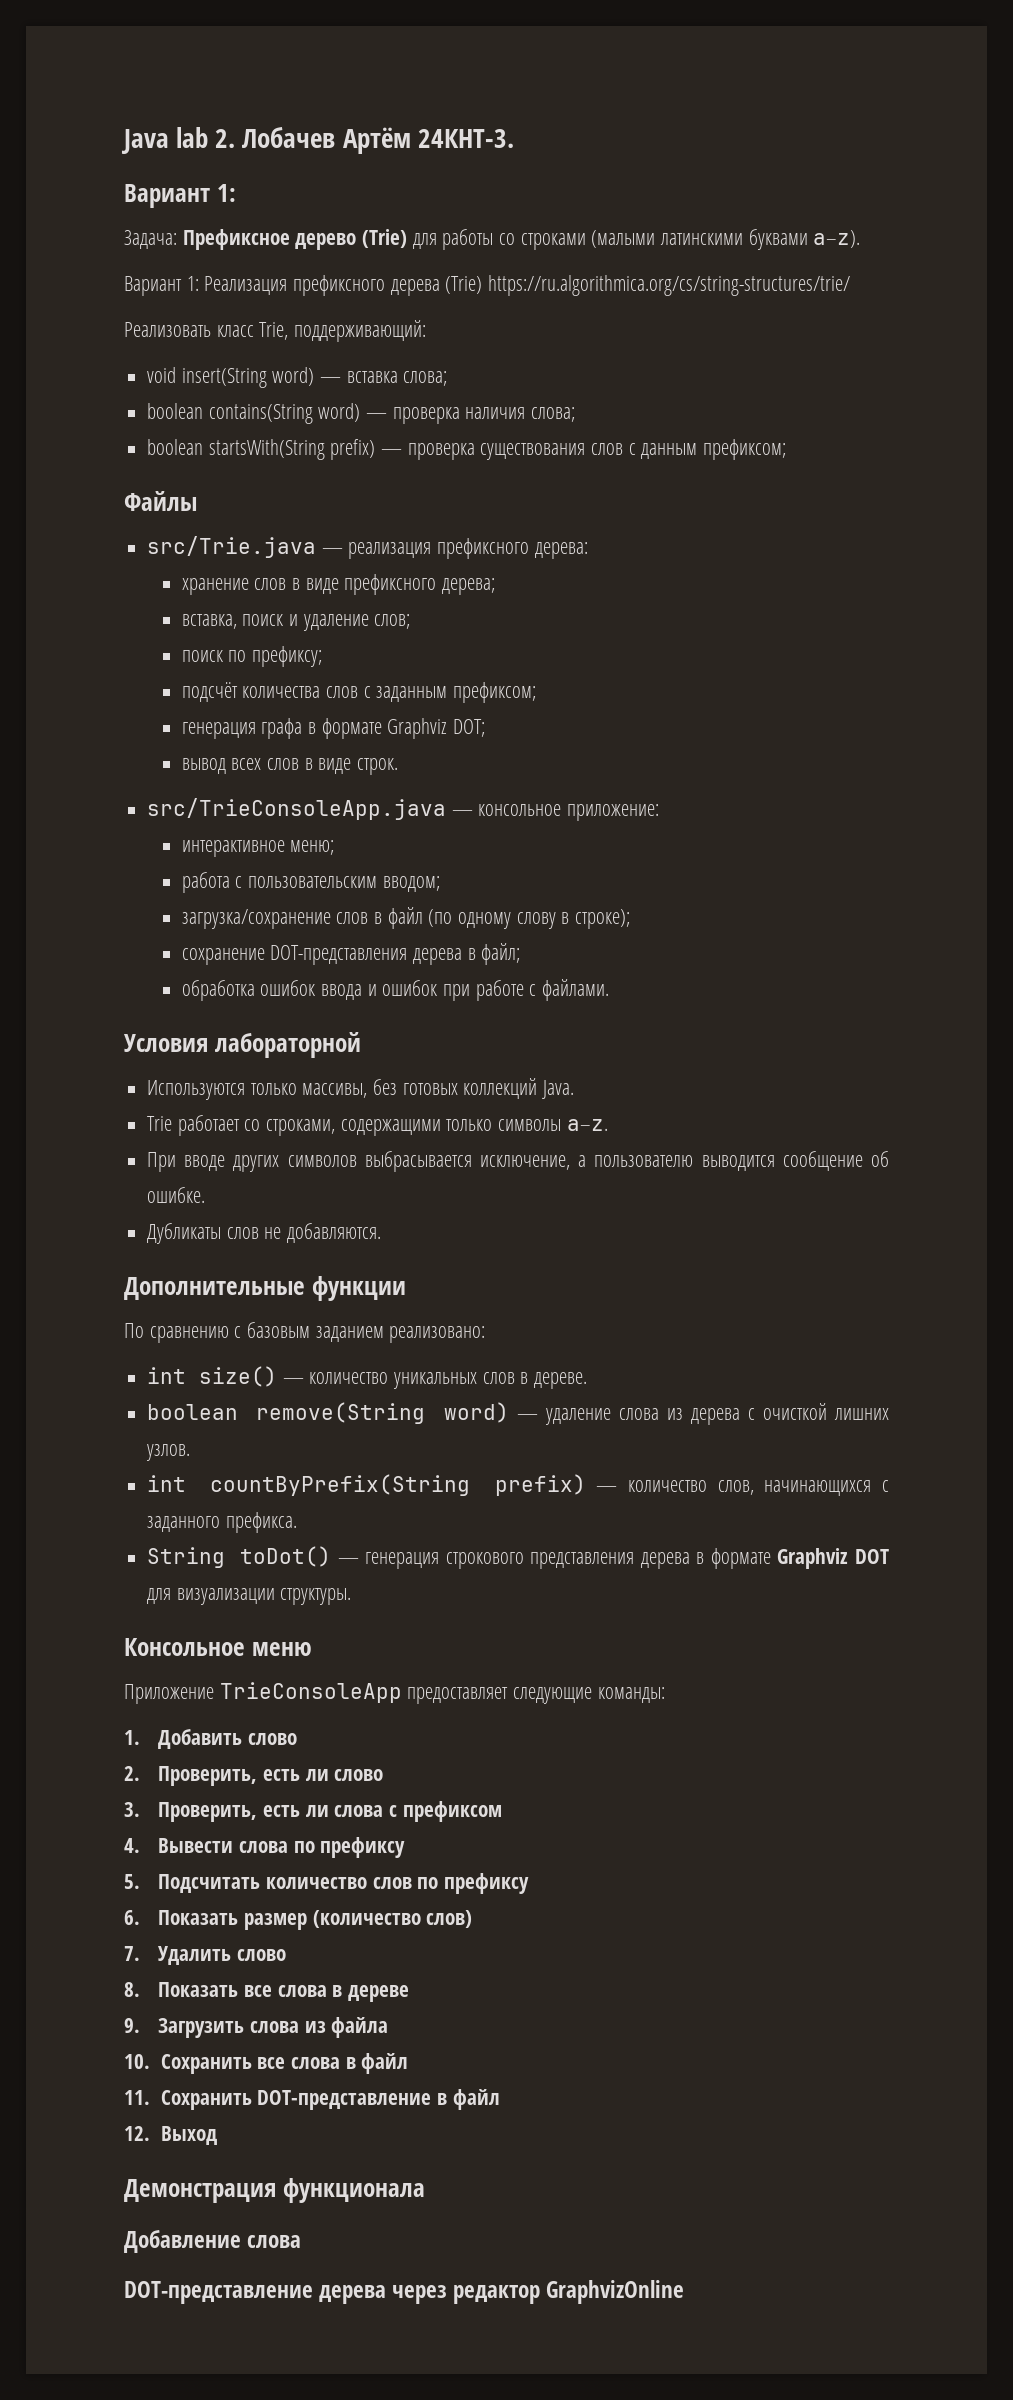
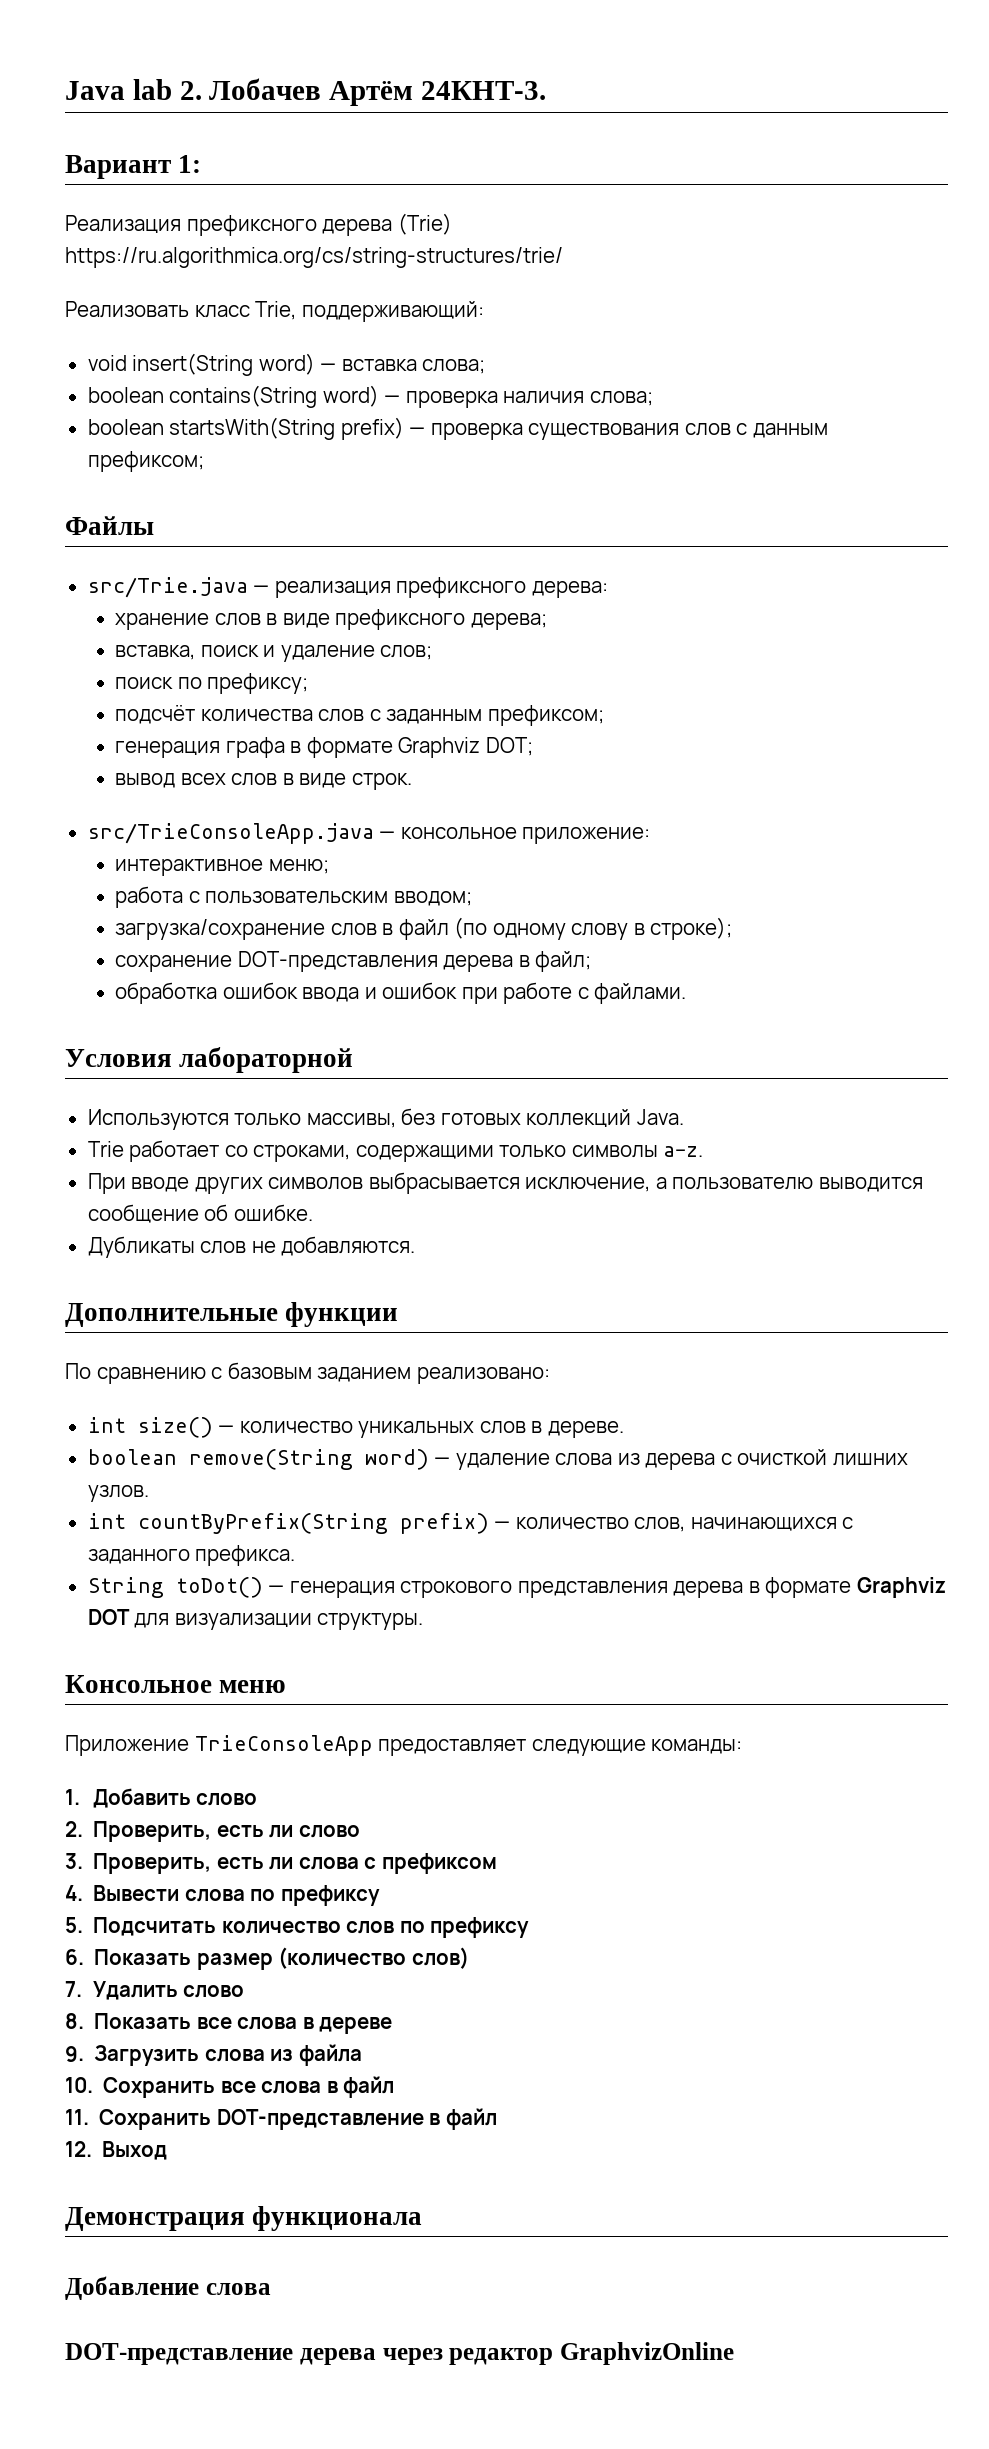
[124,229,861,250] [124,276,199,296] Задача: Префиксное дерево (Trie) для работы со строками (малыми латинскими буквами a–z). // Вариант 1: -> (202, 164) none

